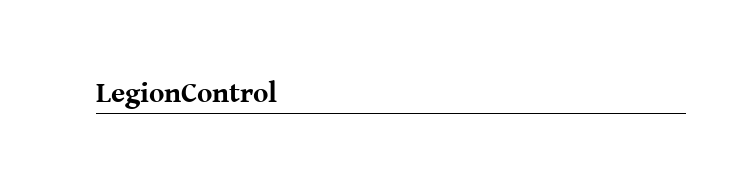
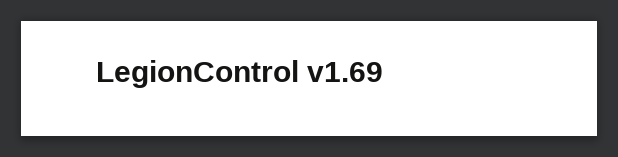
(277, 94) none -> [307,62,384,82] v1.69

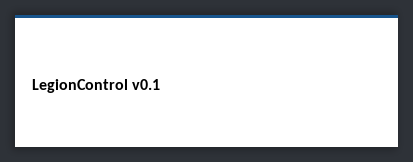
[307,62,384,82] v1.69 -> [132,79,161,90] v0.1

